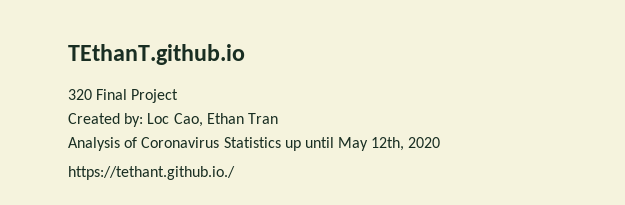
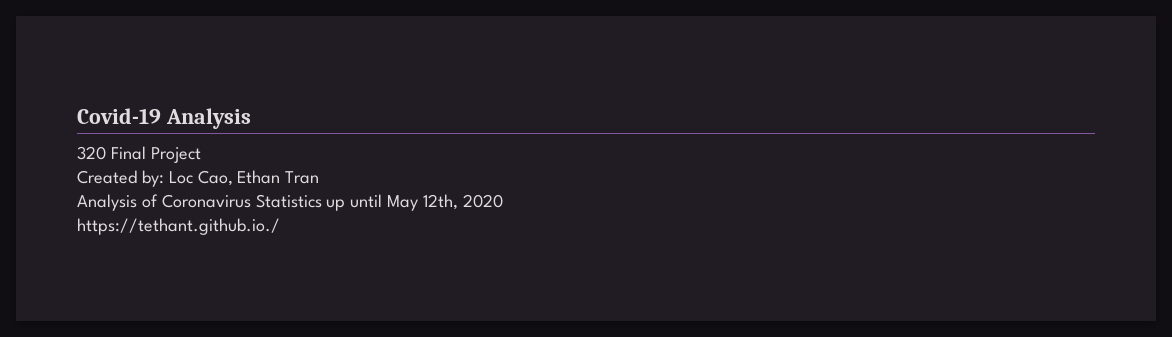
[68,44,245,65] TEthanT.github.io -> [77,108,251,129] Covid-19 Analysis

